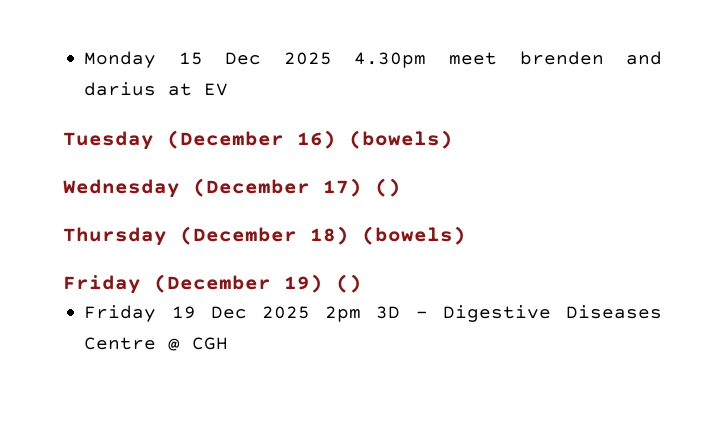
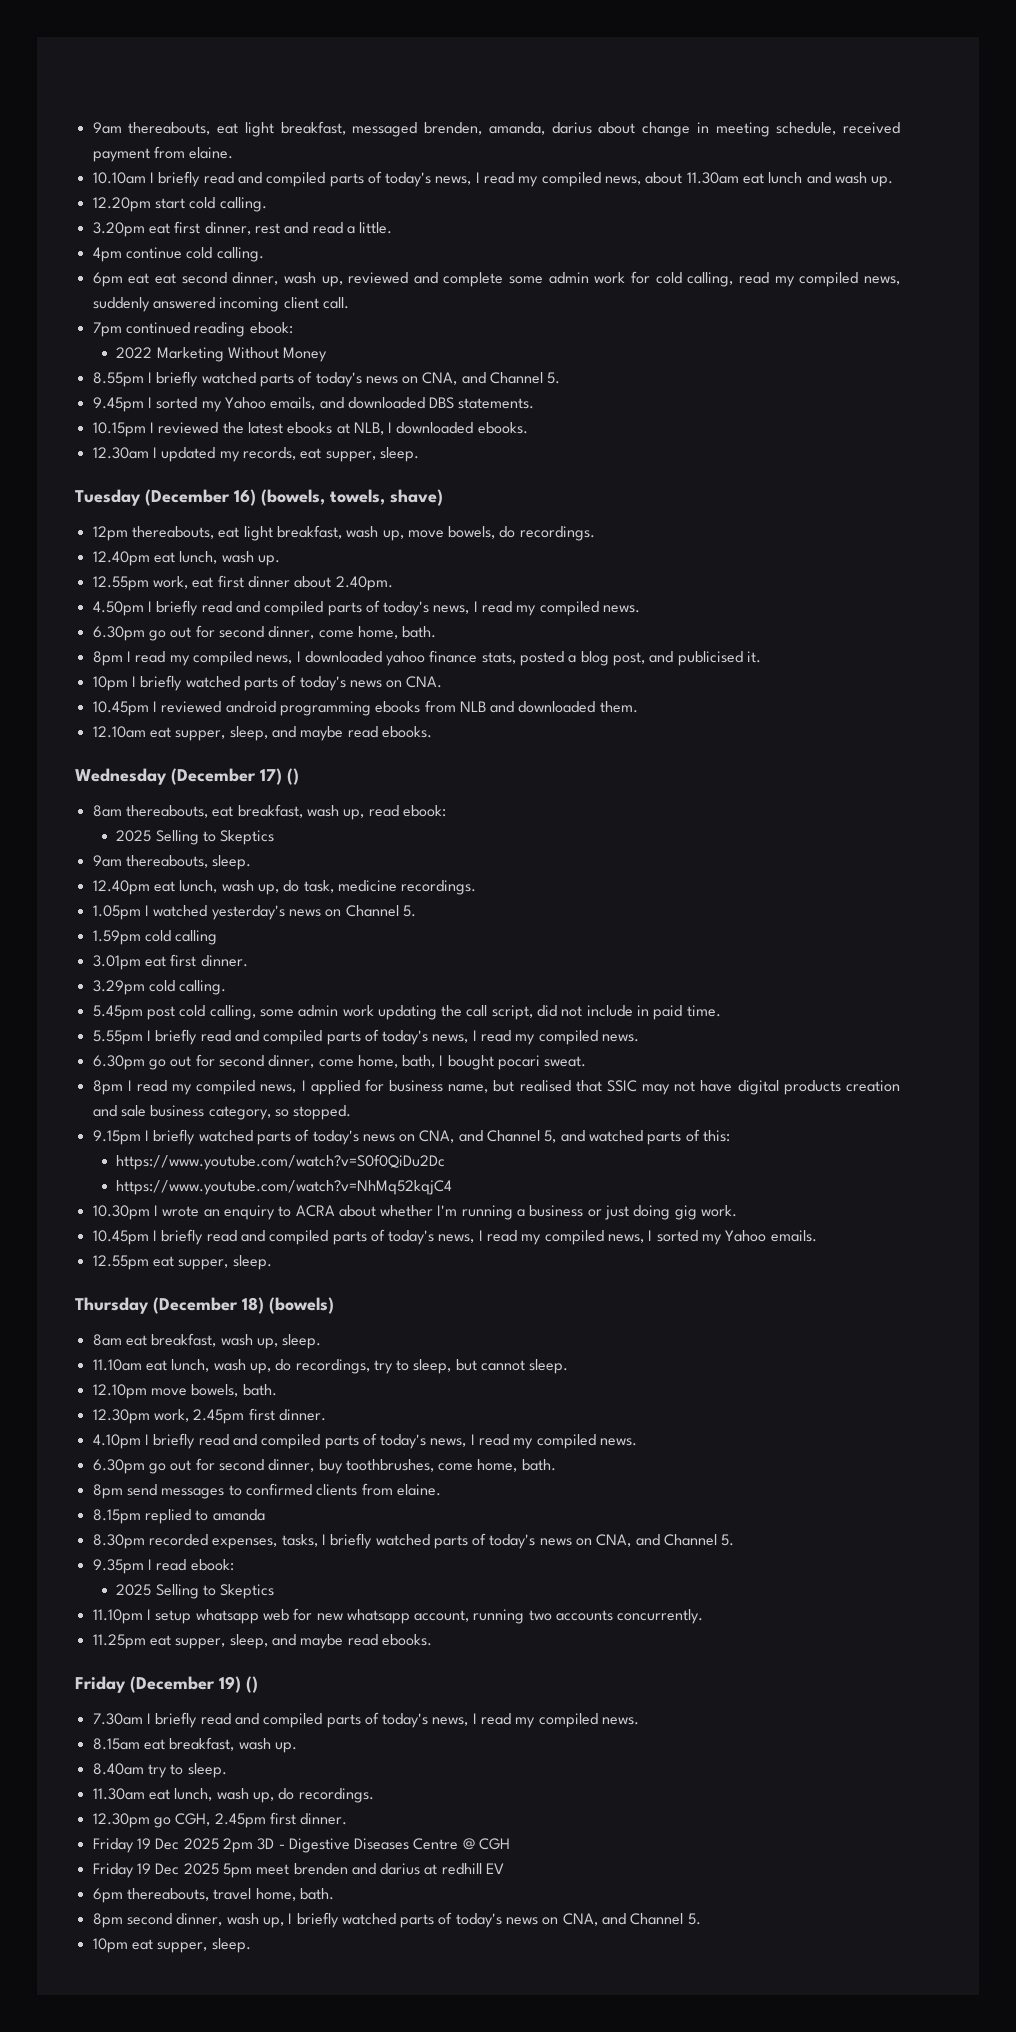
[84,51,663,68] [84,82,229,96] [63,130,453,150] [63,178,401,198] [63,226,466,246] [63,274,362,294] Monday 15 Dec 2025 4.30pm meet brenden and darius at EV // Tuesday (December 16) (bowels) // Wednesday (December 17) () // Thursday (December 18) (bowels) // Friday (December 19) () -> [92,121,900,137] [92,146,234,162] [92,171,894,187] [92,197,267,212] [92,221,393,237] [92,247,264,262] [92,271,901,287] [92,297,349,312] [92,322,293,337] [116,347,328,362] [92,371,561,387] [92,397,535,412] [92,422,528,437] [92,447,419,462] [75,489,443,506] [92,525,595,541] [92,551,280,566] [92,575,393,591] [92,600,641,616] [92,625,437,641] [92,650,762,666] [92,675,443,691] [92,700,638,716] [92,726,432,741] [75,768,299,785] [92,804,446,820] [116,830,275,845] [92,855,252,870] [92,880,477,895] [92,905,416,920] [92,930,218,945] [92,954,248,970] [92,980,227,995] [92,1005,721,1020] [92,1029,640,1045] [92,1054,587,1070] [92,1079,900,1095] [92,1105,352,1120] [92,1129,731,1145] [116,1154,446,1170] [116,1180,453,1195] [92,1205,738,1220] [92,1229,817,1245] [92,1255,272,1270] [75,1297,334,1314] [92,1333,322,1349] [92,1359,569,1374] [92,1384,277,1399] [92,1408,326,1424] [92,1433,638,1449] [92,1458,556,1474] [92,1483,441,1499] [92,1509,265,1524] [92,1533,735,1549] [92,1559,234,1574] [116,1584,275,1599] [92,1608,704,1624] [92,1634,432,1649] [75,1676,258,1693] [92,1712,640,1728] [92,1737,297,1753] [92,1763,227,1778] [92,1788,374,1803] [92,1812,348,1828] 9am thereabouts, eat light breakfast, messaged brenden, amanda, darius about change in meeting schedule, received payment from elaine. // 10.10am I briefly read and compiled parts of today's news, I read my compiled news, about 11.30am eat lunch and wash up. // 12.20pm start cold calling. // 3.20pm eat first dinner, rest and read a little. // 4pm continue cold calling. // 6pm eat eat second dinner, wash up, reviewed and complete some admin work for cold calling, read my compiled news, suddenly answered incoming client call. // 7pm continued reading ebook: // 2022 Marketing Without Money // 8.55pm I briefly watched parts of today's news on CNA, and Channel 5. // 9.45pm I sorted my Yahoo emails, and downloaded DBS statements. // 10.15pm I reviewed the latest ebooks at NLB, I downloaded ebooks. // 12.30am I updated my records, eat supper, sleep. // Tuesday (December 16) (bowels, towels, shave) // 12pm thereabouts, eat light breakfast, wash up, move bowels, do recordings. // 12.40pm eat lunch, wash up. // 12.55pm work, eat first dinner about 2.40pm. // 4.50pm I briefly read and compiled parts of today's news, I read my compiled news. // 6.30pm go out for second dinner, come home, bath. // 8pm I read my compiled news, I downloaded yahoo finance stats, posted a blog post, and publicised it. // 10pm I briefly watched parts of today's news on CNA. // 10.45pm I reviewed android programming ebooks from NLB and downloaded them. // 12.10am eat supper, sleep, and maybe read ebooks. // Wednesday (December 17) () // 8am thereabouts, eat breakfast, wash up, read ebook: // 2025 Selling to Skeptics // 9am thereabouts, sleep. // 12.40pm eat lunch, wash up, do task, medicine recordings. // 1.05pm I watched yesterday's news on Channel 5. // 1.59pm cold calling // 3.01pm eat first dinner. // 3.29pm cold calling. // 5.45pm post cold calling, some admin work updating the call script, did not include in paid time. // 5.55pm I briefly read and compiled parts of today's news, I read my compiled news. // 6.30pm go out for second dinner, come home, bath, I bought pocari sweat. // 8pm I read my compiled news, I applied for business name, but realised that SSIC may not have digital products creation and sale business category, so stopped. // 9.15pm I briefly watched parts of today's news on CNA, and Channel 5, and watched parts of this: // https://www.youtube.com/watch?v=S0f0QiDu2Dc // https://www.youtube.com/watch?v=NhMq52kqjC4 // 10.30pm I wrote an enquiry to ACRA about whether I'm running a business or just doing gig work. // 10.45pm I briefly read and compiled parts of today's news, I read my compiled news, I sorted my Yahoo emails. // 12.55pm eat supper, sleep. // Thursday (December 18) (bowels) // 8am eat breakfast, wash up, sleep. // 11.10am eat lunch, wash up, do recordings, try to sleep, but cannot sleep. // 12.10pm move bowels, bath. // 12.30pm work, 2.45pm first dinner. // 4.10pm I briefly read and compiled parts of today's news, I read my compiled news. // 6.30pm go out for second dinner, buy toothbrushes, come home, bath. // 8pm send messages to confirmed clients from elaine. // 8.15pm replied to amanda // 8.30pm recorded expenses, tasks, I briefly watched parts of today's news on CNA, and Channel 5. // 9.35pm I read ebook: // 2025 Selling to Skeptics // 11.10pm I setup whatsapp web for new whatsapp account, running two accounts concurrently. // 11.25pm eat supper, sleep, and maybe read ebooks. // Friday (December 19) () // 7.30am I briefly read and compiled parts of today's news, I read my compiled news. // 8.15am eat breakfast, wash up. // 8.40am try to sleep. // 11.30am eat lunch, wash up, do recordings. // 12.30pm go CGH, 2.45pm first dinner.
(229, 343) none -> [92,1863,505,1878] [92,1888,334,1903] [92,1912,701,1928] [92,1938,251,1953] // Friday 19 Dec 2025 5pm meet brenden and darius at redhill EV // 6pm thereabouts, travel home, bath. // 8pm second dinner, wash up, I briefly watched parts of today's news on CNA, and Channel 5. // 10pm eat supper, sleep.

